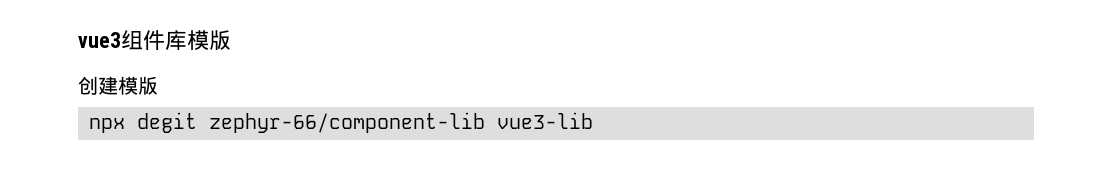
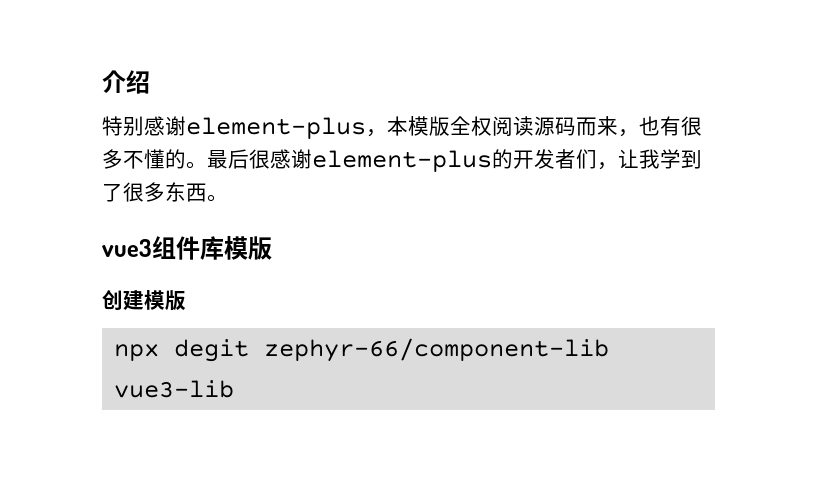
(78, 40) none -> [102,70,150,94] [102,116,702,139] [102,149,702,172] [102,182,228,202] 介绍 // 特别感谢element-plus，本模版全权阅读源码而来，也有很多不懂的。最后很感谢element-plus的开发者们，让我学到了很多东西。 //

